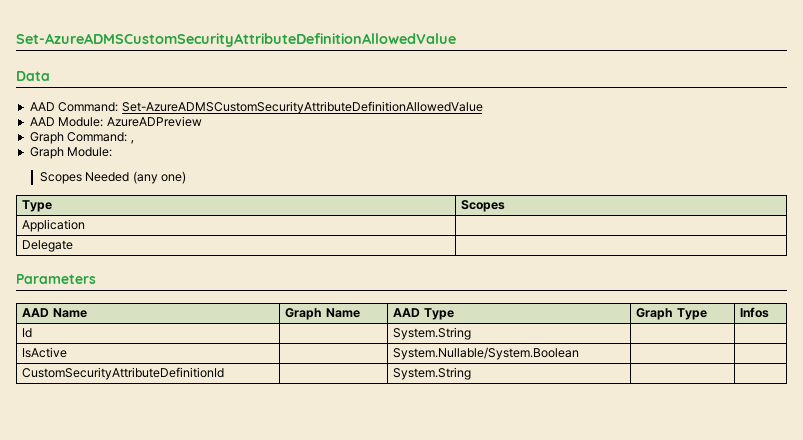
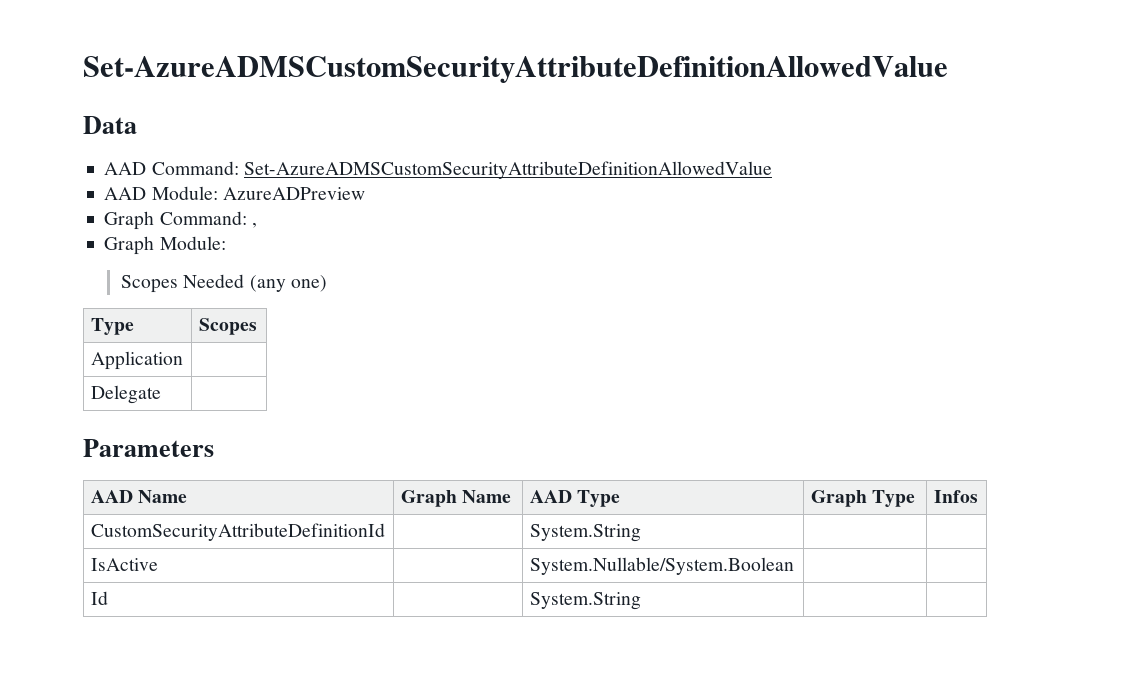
[22,328,33,338] Id -> [90,523,385,541] CustomSecurityAttributeDefinitionId
[22,367,225,380] CustomSecurityAttributeDefinitionId -> [90,591,108,605] Id

